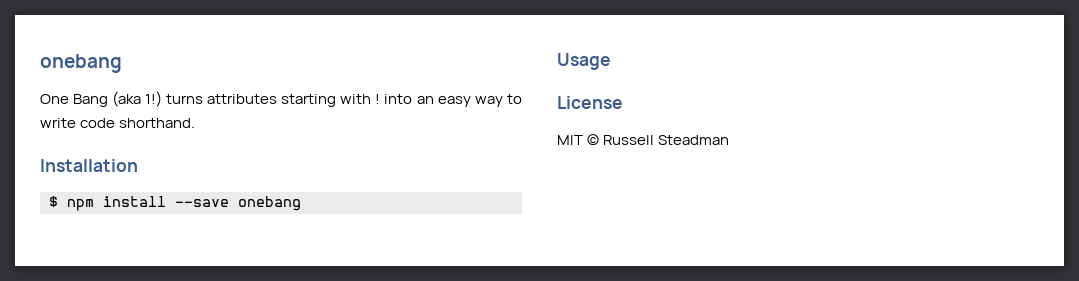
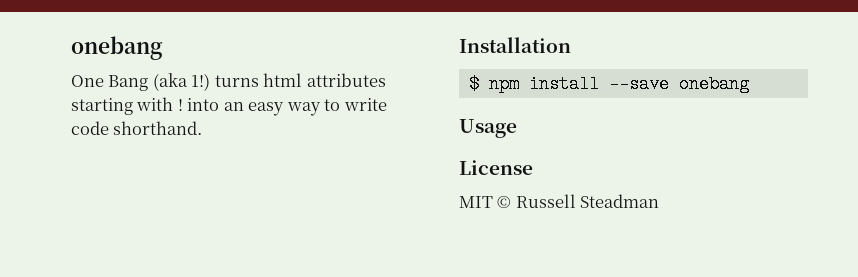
(204, 99) none -> [263,73,303,87] html

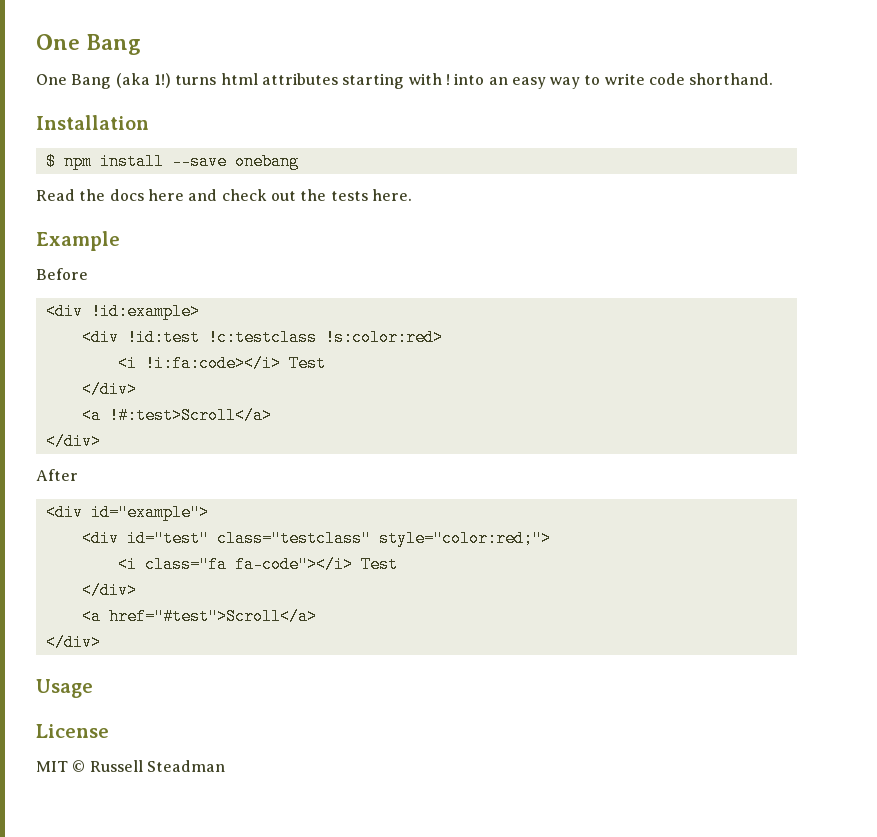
[71,36,163,60] onebang -> [36,34,142,55] One Bang
(749, 84) none -> [36,189,412,201] [36,231,120,251] [36,268,88,280] [45,303,200,320] [81,329,443,346] [117,355,326,372] [81,381,137,398] [81,407,272,424] [45,433,101,450] [36,469,78,481] [45,504,209,521] [81,530,551,547] [117,556,398,573] [81,582,137,599] [81,608,317,625] [45,634,101,651] // Read the docs here and check out the tests here. // Example // Before // <div !id:example> // <div !id:test !c:testclass !s:color:red> // <i !i:fa:code></i> Test // </div> // <a !#:test>Scroll</a> // </div> // After // <div id="example"> // <div id="test" class="testclass" style="color:red;"> // <i class="fa fa-code"></i> Test // </div> // <a href="#test">Scroll</a> // </div>

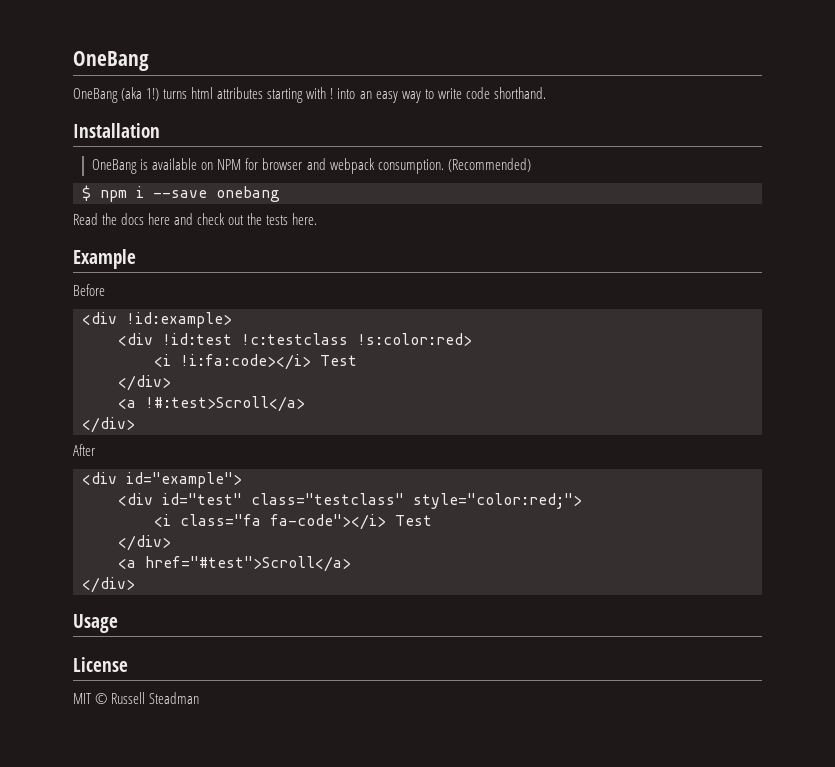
[36,34,142,55] [36,74,112,89] One Bang // One Bang -> [73,51,149,71] [73,88,118,103] OneBang // OneBang
(149, 122) none -> [92,158,531,174] // OneBang is available on NPM for browser and webpack consumption. (Recommended)
[99,153,164,170] install -> [136,186,144,198] i

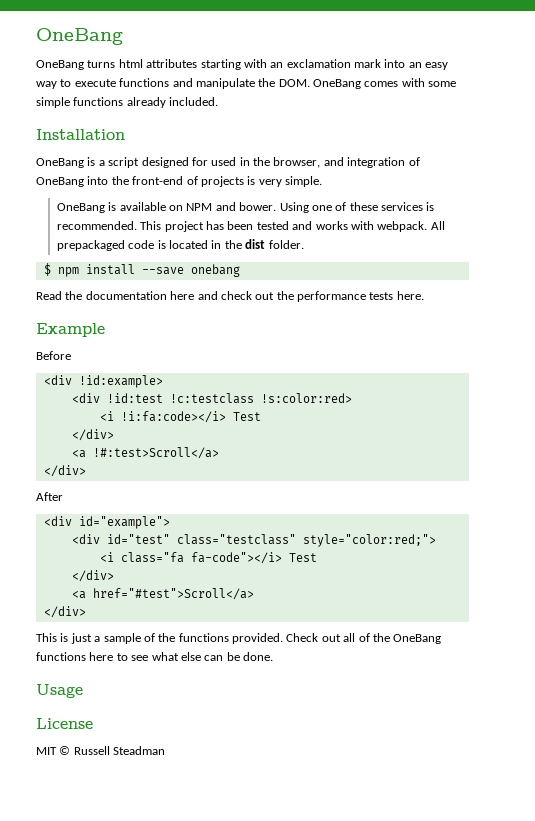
[121,87,160,101] (aka 1!) -> (84, 65) none
[330,88,334,99] ! -> [270,59,381,68] an exclamation mark
[437,87,546,99] [73,123,160,138] write code shorthand. // Installation -> [74,78,457,89] [36,97,219,108] [36,129,125,140] [36,157,420,168] [36,176,322,187] execute functions and manipulate the DOM. OneBang comes with some simple functions already included. // Installation // OneBang is a script designed for used in the browser, and integration of OneBang into the front-end of projects is very simple.
[245,158,531,174] for browser and webpack consumption. (Recommended) -> [215,202,435,213] [56,221,445,232] [56,239,304,251] and bower. Using one of these services is recommended. This project has been tested and works with webpack. All prepackaged code is located in the dist folder.
[136,186,144,198] i -> [85,264,135,275] install
[121,213,145,225] docs -> [85,291,167,300] documentation
(263, 219) none -> [297,291,366,302] performance
(135, 585) none -> [36,633,442,644] [36,652,273,661] // This is just a sample of the functions provided. Check out all of the OneBang functions here to see what else can be done.

